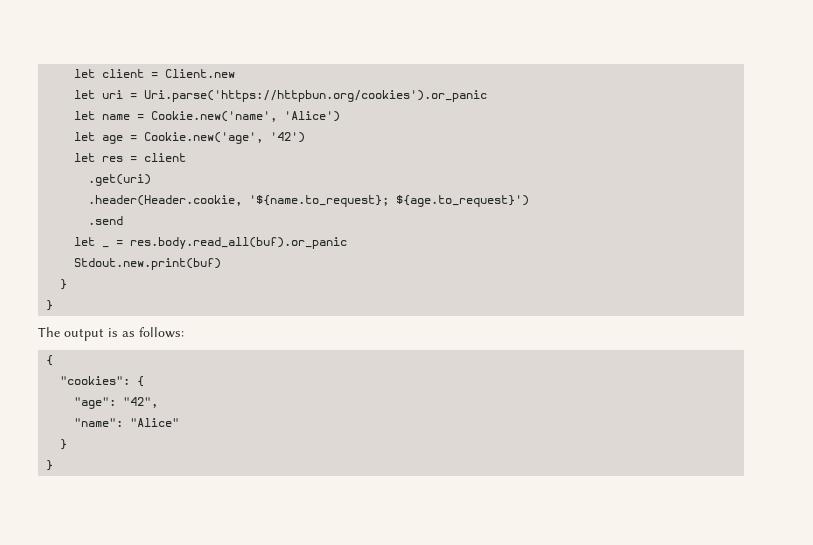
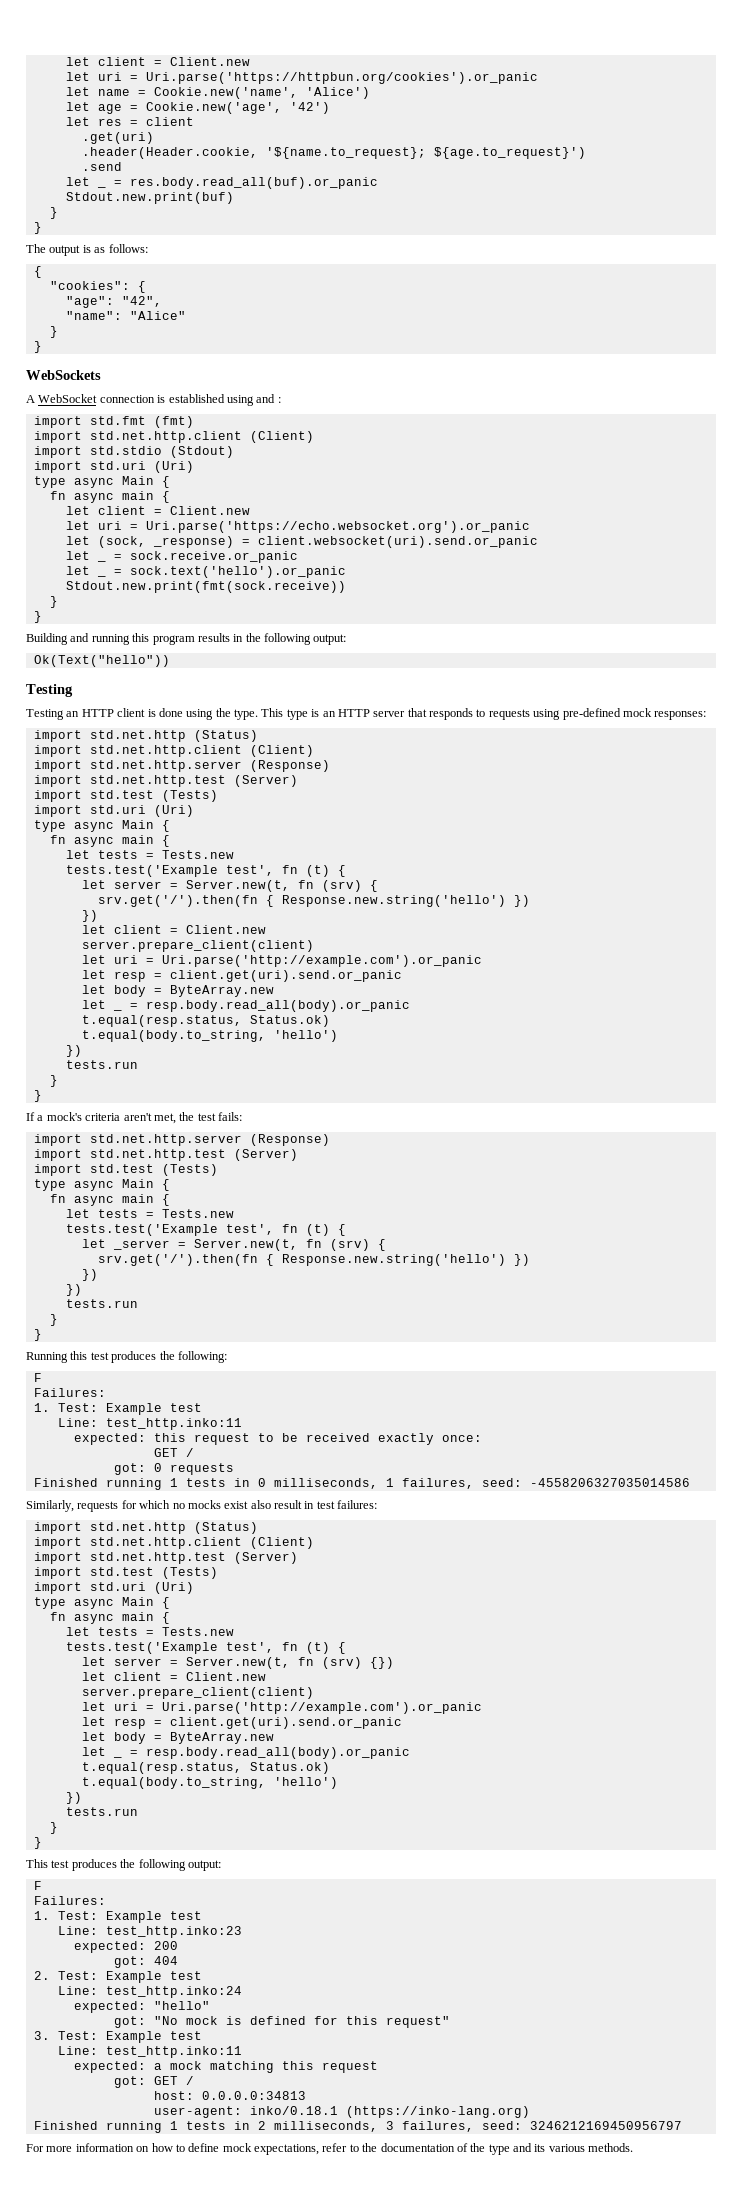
(54, 465) none -> [26,370,101,380] [26,394,281,406] [33,416,194,428] [33,431,314,443] [33,446,234,458] [33,461,194,473] [33,476,170,488] [49,491,170,503] [65,506,250,515] [65,521,530,533] [65,536,538,548] [65,551,90,560] [96,560,106,562] [113,551,298,563] [65,566,90,575] [96,575,106,577] [113,566,346,578] [65,581,346,593] [49,596,58,608] [33,611,42,623] [26,633,347,645] [33,655,170,667] [26,684,73,697] [26,708,707,720] [33,730,258,742] [33,745,314,757] [33,760,330,772] [33,775,298,787] [33,790,218,802] [33,805,194,817] [33,820,170,832] [49,835,170,847] [65,850,234,859] [65,865,346,877] [81,880,378,892] [97,895,530,907] [81,910,98,922] [81,925,266,934] [81,940,314,952] [81,955,482,967] [81,970,402,982] [81,985,274,997] [81,1000,106,1009] [112,1009,122,1011] [129,1000,410,1012] [81,1015,330,1027] [81,1030,338,1042] [65,1045,82,1057] [65,1060,138,1069] [49,1075,58,1087] [33,1090,42,1102] [26,1112,242,1124] [33,1134,330,1146] [33,1149,298,1161] [33,1164,218,1176] [33,1179,170,1191] [49,1194,170,1206] [65,1209,234,1218] [65,1224,346,1236] [81,1239,386,1251] [97,1254,530,1266] [81,1269,98,1281] [65,1284,82,1296] [65,1299,138,1308] [49,1314,58,1326] [33,1329,42,1341] [26,1351,227,1363] [33,1373,42,1382] [33,1388,106,1397] [33,1403,202,1415] [57,1418,242,1430] [73,1433,482,1445] [153,1448,194,1457] [113,1463,234,1475] [33,1478,690,1490] [26,1500,378,1512] [33,1522,258,1534] [33,1537,314,1549] [33,1552,298,1564] [33,1567,218,1579] [33,1582,194,1594] [33,1597,170,1609] [49,1612,170,1624] [65,1627,234,1636] [65,1642,346,1654] [81,1657,394,1669] [81,1672,266,1681] [81,1687,314,1699] [81,1702,482,1714] [81,1717,402,1729] [81,1732,274,1744] [81,1747,106,1756] [112,1756,122,1758] [129,1747,410,1759] [81,1762,330,1774] [81,1777,338,1789] [65,1792,82,1804] [65,1807,138,1816] [49,1822,58,1834] [33,1837,42,1849] [26,1859,221,1871] [33,1881,42,1890] [33,1896,106,1905] [33,1911,202,1923] [57,1926,242,1938] [73,1941,178,1953] [113,1956,178,1968] [33,1971,202,1983] [57,1986,242,1998] [73,2001,210,2013] [113,2016,450,2028] [33,2031,202,2043] [57,2046,242,2058] [73,2061,378,2073] [113,2076,194,2088] [153,2091,306,2100] [153,2106,530,2118] [33,2121,682,2133] [26,2143,634,2155] // WebSockets // A WebSocket connection is established using and : // import std.fmt (fmt) // import std.net.http.client (Client) // import std.stdio (Stdout) // import std.uri (Uri) // type async Main { // fn async main { // let client = Client.new // let uri = Uri.parse('https://echo.websocket.org').or_panic // let (sock, _response) = client.websocket(uri).send.or_panic // let _ = sock.receive.or_panic // let _ = sock.text('hello').or_panic // Stdout.new.print(fmt(sock.receive)) // } // } // Building and running this program results in the following output: // Ok(Text("hello")) // Testing // Testing an HTTP client is done using the type. This type is an HTTP server that responds to requests using pre-defined mock responses: // import std.net.http (Status) // import std.net.http.client (Client) // import std.net.http.server (Response) // import std.net.http.test (Server) // import std.test (Tests) // import std.uri (Uri) // type async Main { // fn async main { // let tests = Tests.new // tests.test('Example test', fn (t) { // let server = Server.new(t, fn (srv) { // srv.get('/').then(fn { Response.new.string('hello') }) // }) // let client = Client.new // server.prepare_client(client) // let uri = Uri.parse('http://example.com').or_panic // let resp = client.get(uri).send.or_panic // let body = ByteArray.new // let _ = resp.body.read_all(body).or_panic // t.equal(resp.status, Status.ok) // t.equal(body.to_string, 'hello') // }) // tests.run // } // } // If a mock's criteria aren't met, the test fails: // import std.net.http.server (Response) // import std.net.http.test (Server) // import std.test (Tests) // type async Main { // fn async main { // let tests = Tests.new // tests.test('Example test', fn (t) { // let _server = Server.new(t, fn (srv) { // srv.get('/').then(fn { Response.new.string('hello') }) // }) // }) // tests.run // } // } // Running this test produces the following: // F // Failures: // 1. Test: Example test // Line: test_http.inko:11 // expected: this request to be received exactly once: // GET / // got: 0 requests // Finished running 1 tests in 0 milliseconds, 1 failures, seed: -4558206327035014586 // Similarly, requests for which no mocks exist also result in test failures: // import std.net.http (Status) // import std.net.http.client (Client) // import std.net.http.test (Server) // import std.test (Tests) // import std.uri (Uri) // type async Main { // fn async main { // let tests = Tests.new // tests.test('Example test', fn (t) { // let server = Server.new(t, fn (srv) {}) // let client = Client.new // server.prepare_client(client) // let uri = Uri.parse('http://example.com').or_panic // let resp = client.get(uri).send.or_panic // let body = ByteArray.new // let _ = resp.body.read_all(body).or_panic // t.equal(resp.status, Status.ok) // t.equal(body.to_string, 'hello') // }) // tests.run // } // } // This test produces the following output: // F // Failures: // 1. Test: Example test // Line: test_http.inko:23 // expected: 200 // got: 404 // 2. Test: Example test // Line: test_http.inko:24 // expected: "hello" // got: "No mock is defined for this request" // 3. Test: Example test // Line: test_http.inko:11 // expected: a mock matching this request // got: GET / // host: 0.0.0.0:34813 // user-agent: inko/0.18.1 (https://inko-lang.org) // Finished running 1 tests in 2 milliseconds, 3 failures, seed: 3246212169450956797 // For more information on how to define mock expectations, refer to the documentation of the type and its various methods.

